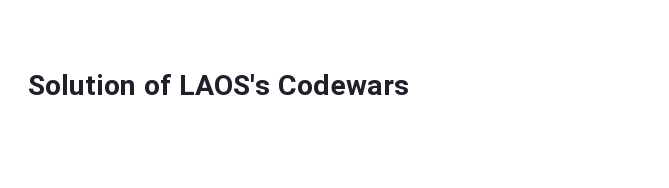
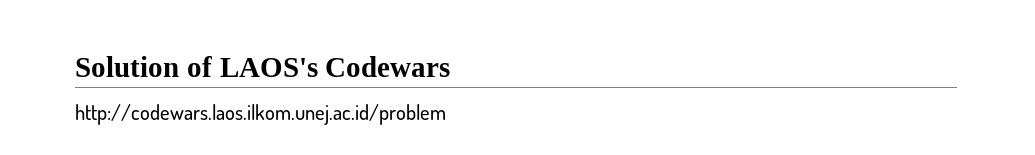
(410, 84) none -> [75,104,446,125] // http://codewars.laos.ilkom.unej.ac.id/problem

